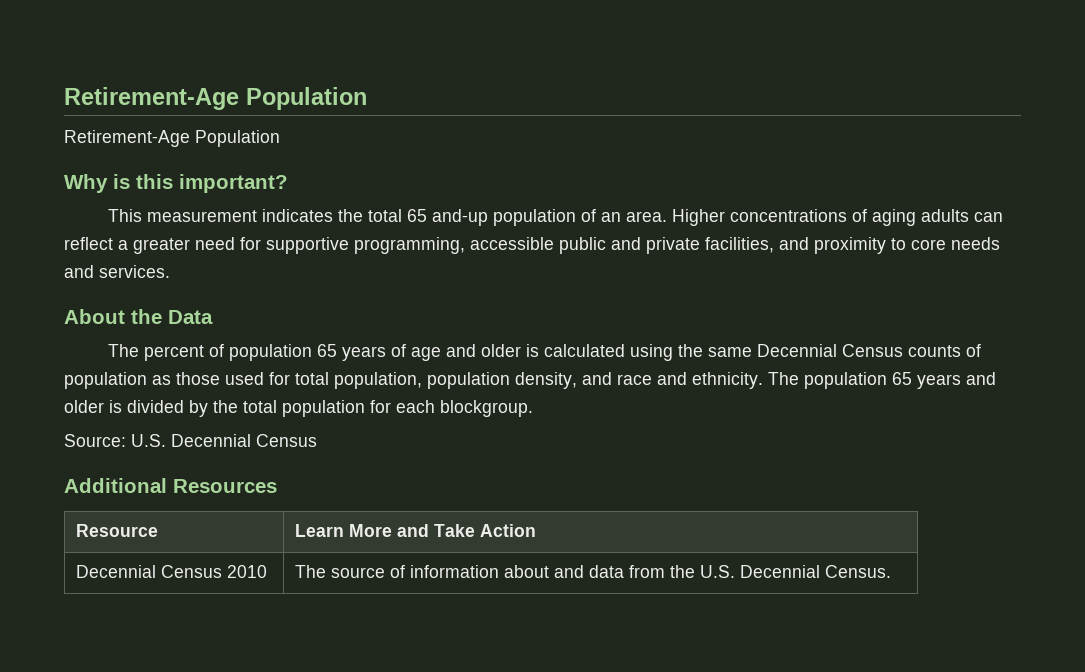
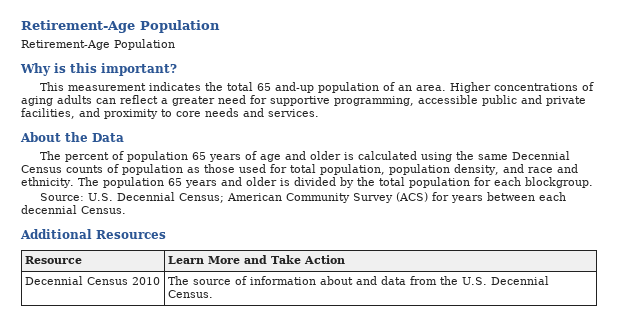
[256,434,317,447] Census -> [178,192,566,203] [21,205,126,214] Census; American Community Survey (ACS) for years between each decennial Census.

